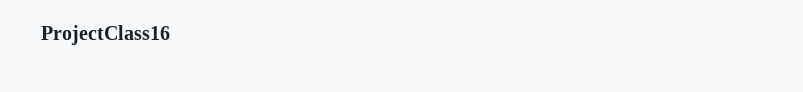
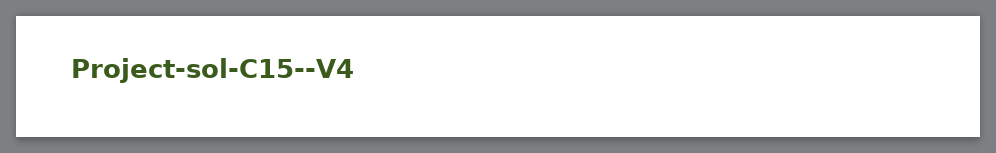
[41,25,170,45] ProjectClass16 -> [71,58,354,83] Project-sol-C15--V4

